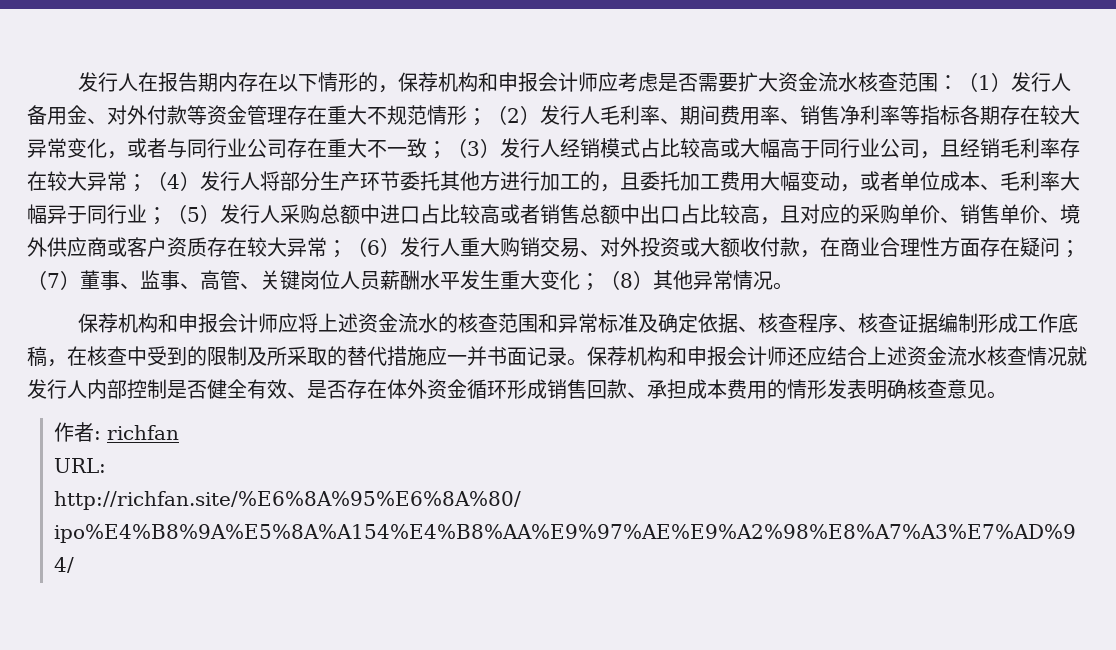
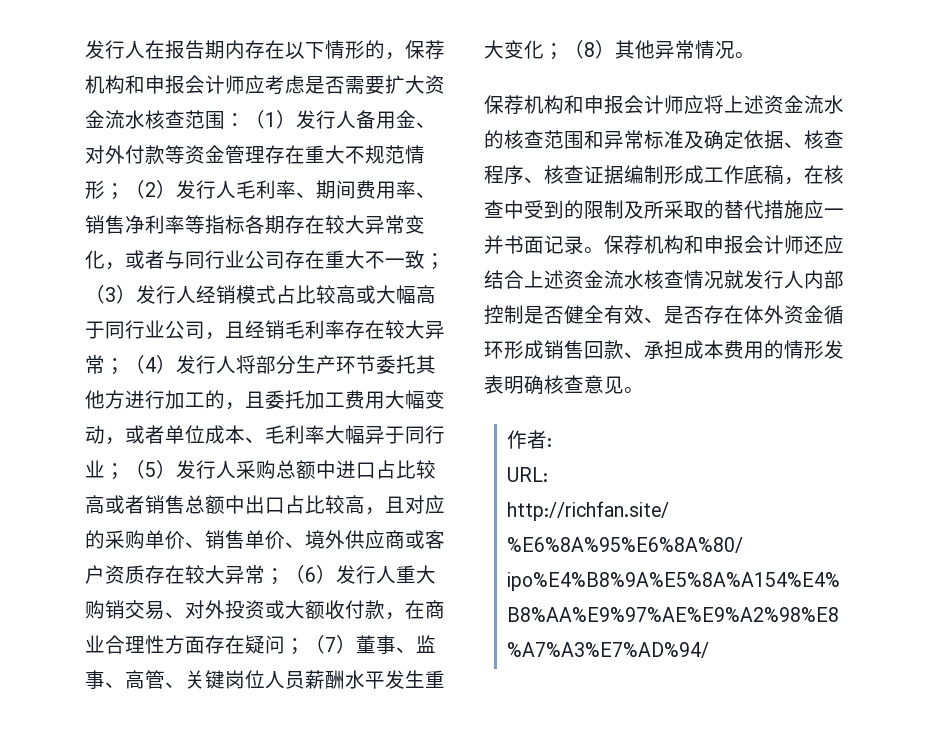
[107,425,180,440] richfan -> (553, 442) none

